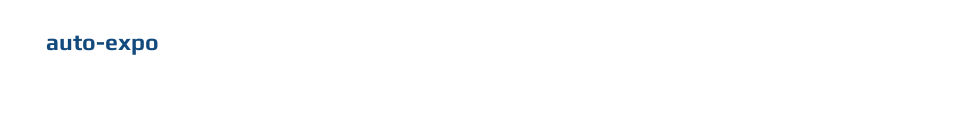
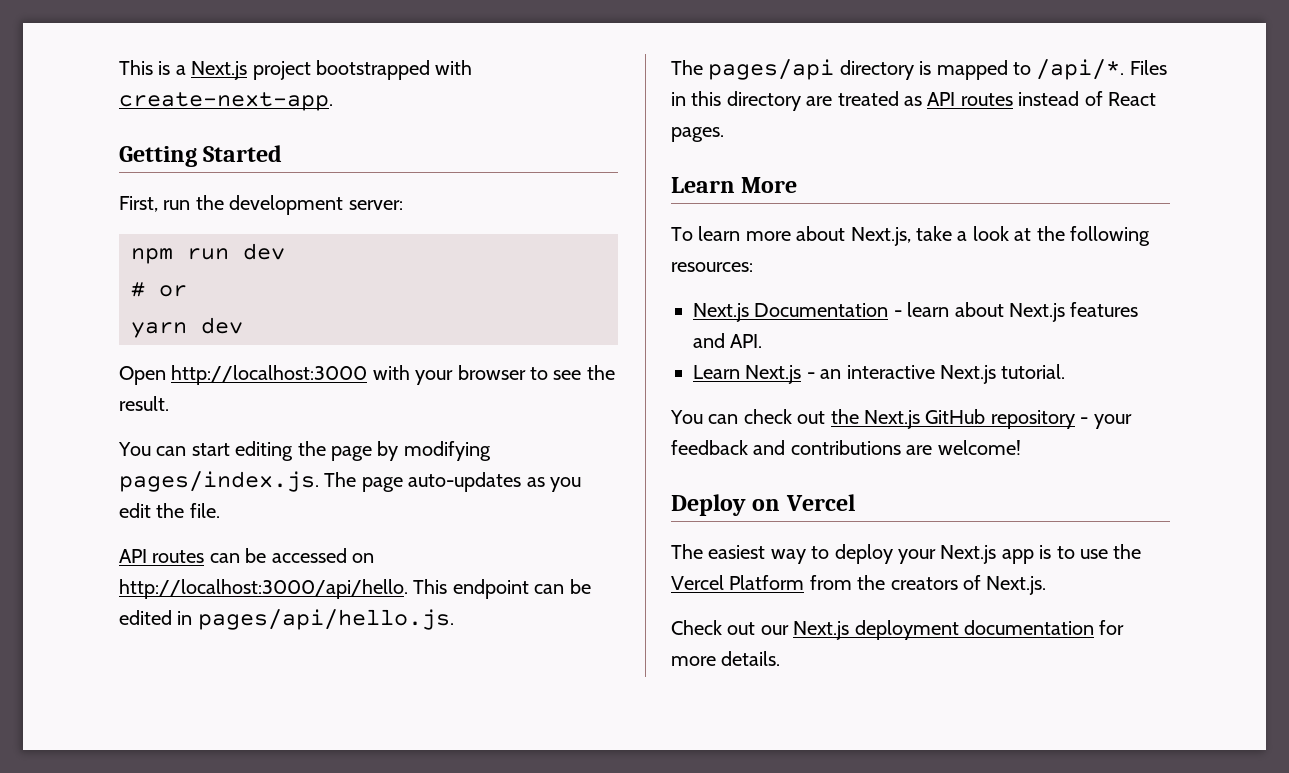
[46,35,159,55] auto-expo -> [119,60,473,80] [119,92,333,111] [119,145,283,167] [119,195,403,215] [131,243,285,264] [131,282,187,297] [131,317,243,338] [119,365,615,385] [119,396,169,411] [118,441,491,461] [119,471,581,492] [119,503,220,518] [119,548,374,563] [119,579,591,599] [119,609,454,630] [671,59,1167,80] [671,91,1156,111] [671,127,724,142] [671,177,798,193] [671,226,1150,246] [671,262,753,272] [693,302,1139,322] [693,333,763,348] [693,364,1066,384] [670,409,1132,429] [671,440,1021,455] [671,494,855,516] [671,544,1142,564] [671,575,1047,595] [671,620,1125,640] [671,651,781,666] This is a Next.js project bootstrapped with create-next-app. // Getting Started // First, run the development server: // npm run dev // # or // yarn dev // Open http://localhost:3000 with your browser to see the result. // You can start editing the page by modifying pages/index.js. The page auto-updates as you edit the file. // API routes can be accessed on http://localhost:3000/api/hello. This endpoint can be edited in pages/api/hello.js. // The pages/api directory is mapped to /api/*. Files in this directory are treated as API routes instead of React pages. // Learn More // To learn more about Next.js, take a look at the following resources: // Next.js Documentation - learn about Next.js features and API. // Learn Next.js - an interactive Next.js tutorial. // You can check out the Next.js GitHub repository - your feedback and contributions are welcome! // Deploy on Vercel // The easiest way to deploy your Next.js app is to use the Vercel Platform from the creators of Next.js. // Check out our Next.js deployment documentation for more details.

